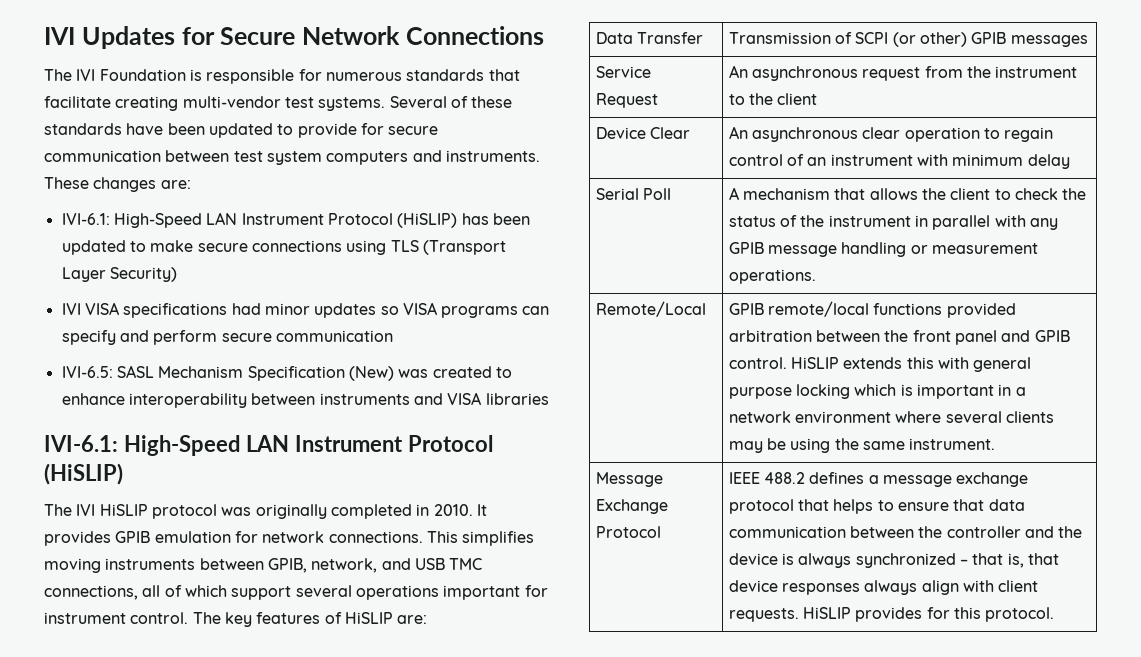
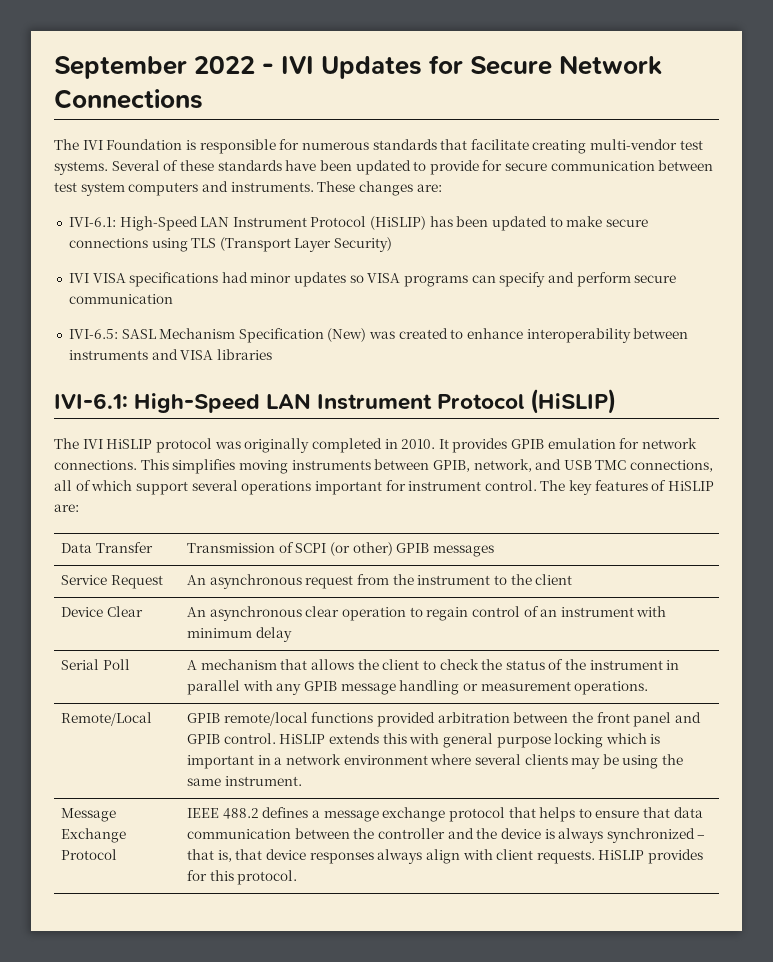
(44, 36) none -> [54,56,275,79] September 2022 -

